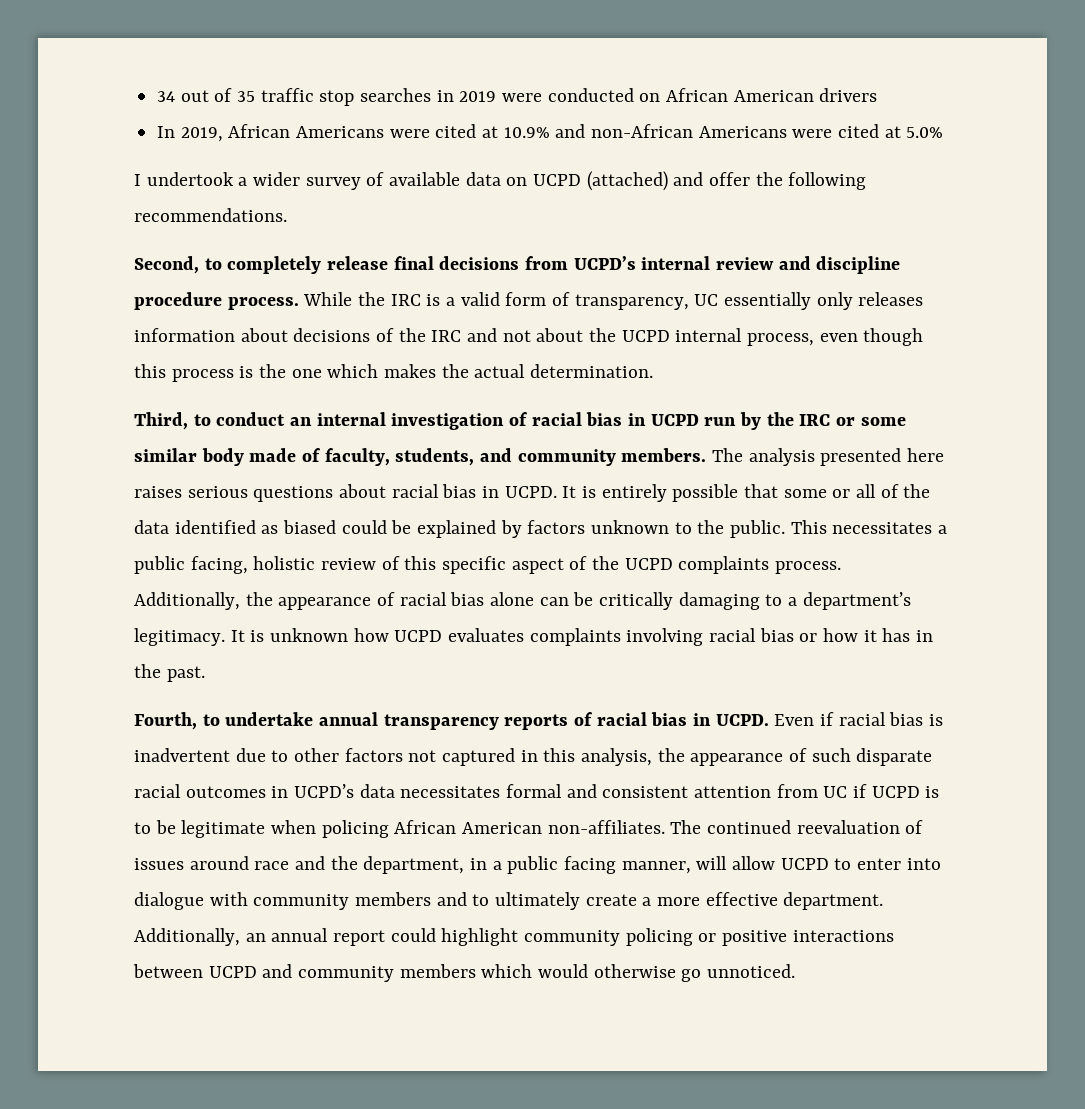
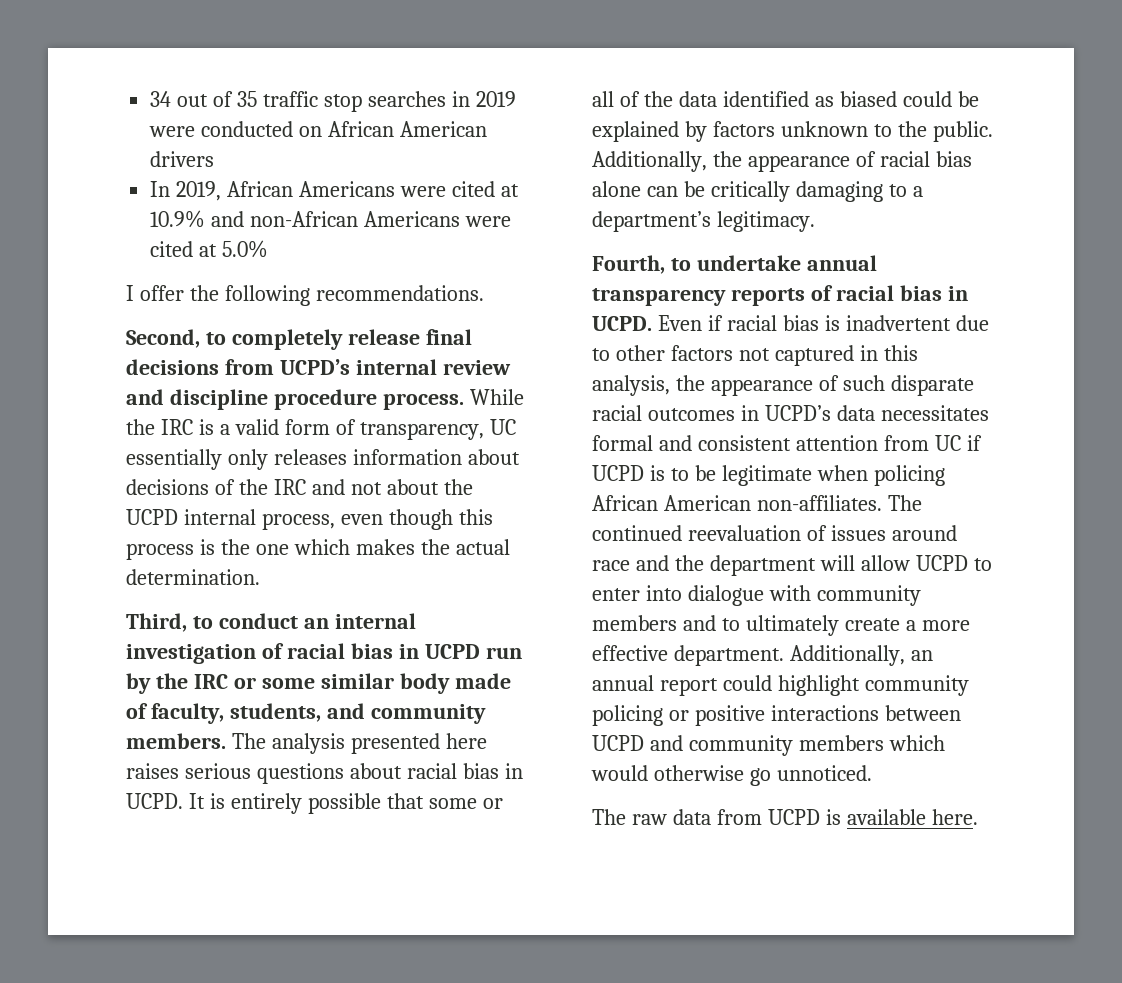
[146,171,704,191] undertook a wider survey of available data on UCPD (attached) and -> (134, 293) none
[790,520,948,534] [134,556,842,574] This necessitates a public facing, holistic review of this specific aspect of the UCPD complaints process. -> (993, 131) none
[230,628,934,646] [134,664,205,682] It is unknown how UCPD evaluates complaints involving racial bias or how it has in the past. -> (815, 221) none
[363,856,691,874] department, in a public facing manner, -> [709,555,816,576] department
(796, 971) none -> [592,809,978,825] // The raw data from UCPD is available here.

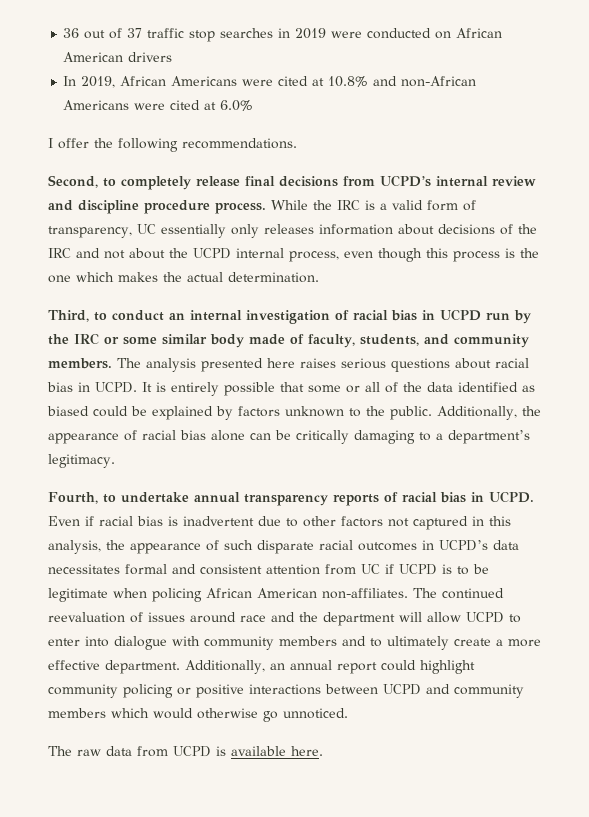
[150,91,172,107] 34 -> [63,28,80,38] 36
[237,91,258,107] 35 -> [127,28,143,38] 37
[150,210,206,228] 10.9% -> [328,76,369,87] 10.8%
[222,240,269,258] 5.0% -> [220,100,254,111] 6.0%

